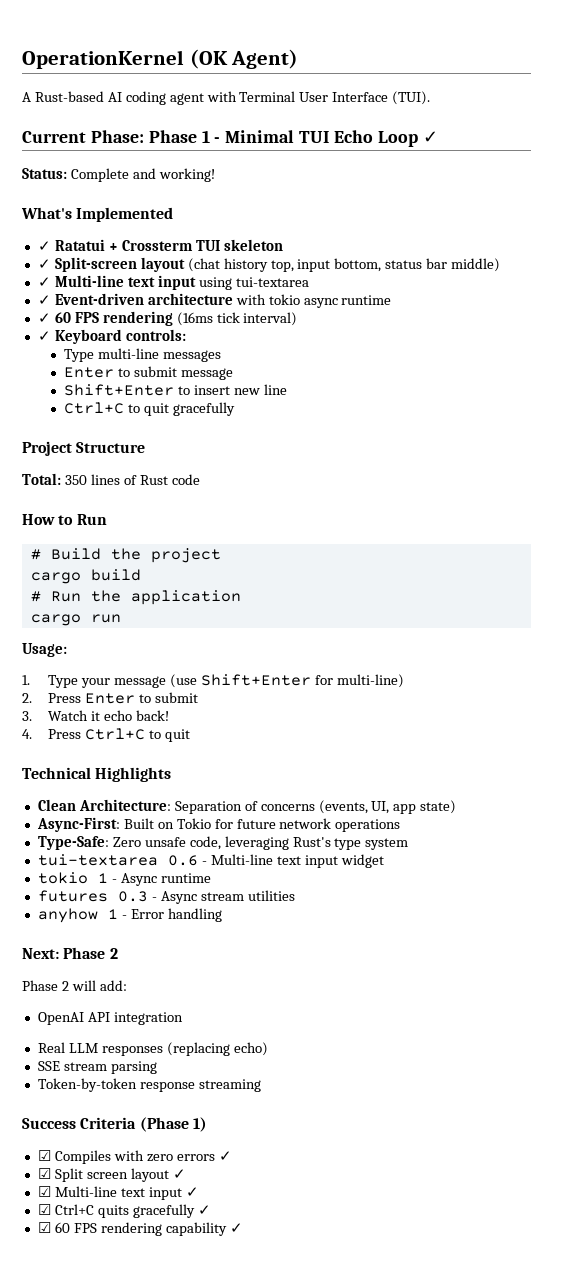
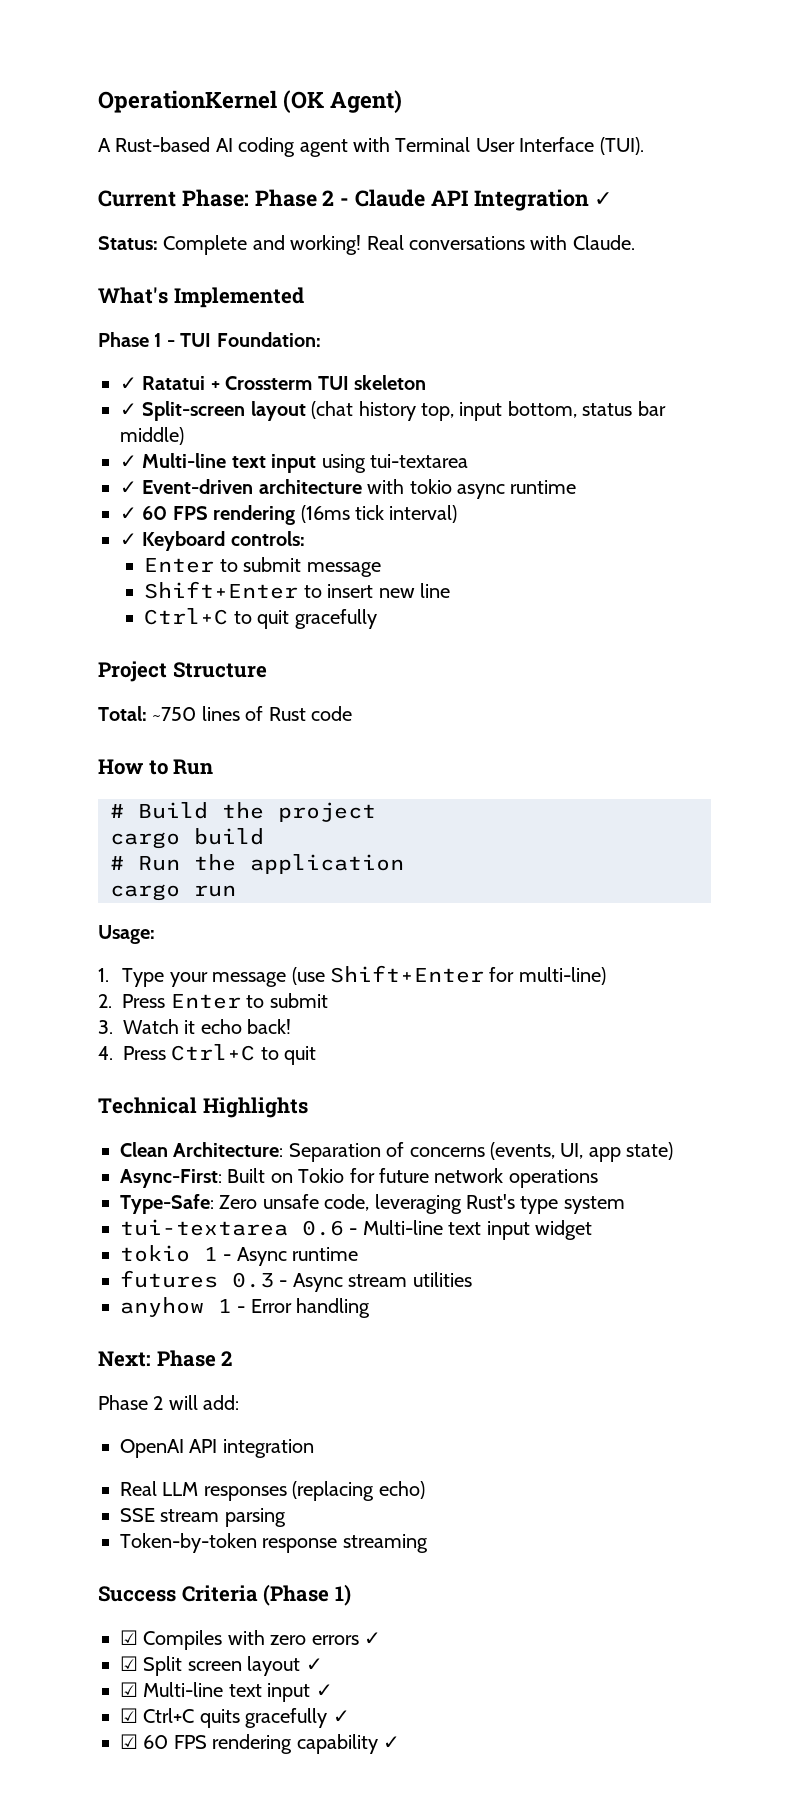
[201,130,418,147] 1 - Minimal TUI Echo Loop -> [322,189,589,211] 2 - Claude API Integration
[21,207,174,222] // What's Implemented -> [366,235,635,250] [98,287,304,308] [98,332,321,347] Real conversations with Claude. // What's Implemented // Phase 1 - TUI Foundation:
[64,348,222,362] // Type multi-line messages -> (305, 538) none
[64,475,87,485] 350 -> [152,707,197,721] ~750

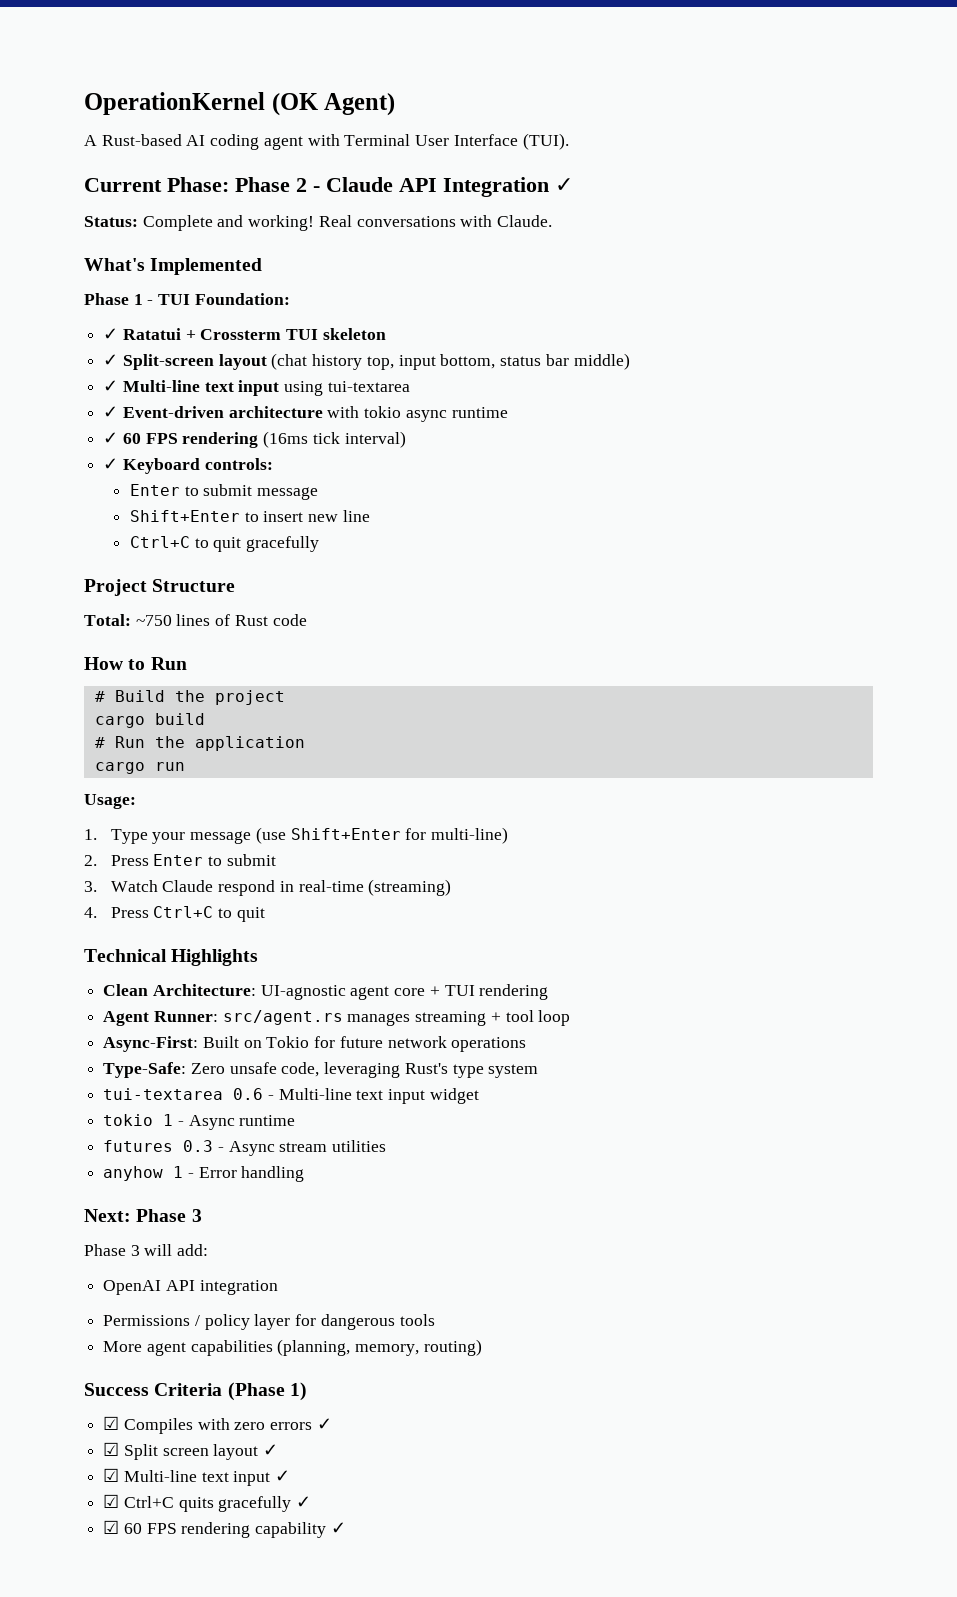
[184,1019,292,1034] it echo back! -> [162,879,452,896] Claude respond in real-time (streaming)
[288,1142,674,1162] Separation of concerns (events, UI, app state) -> [260,984,549,1000] [103,1010,571,1026] UI-agnostic agent core + TUI rendering // Agent Runner: src/agent.rs manages streaming + tool loop
[221,1351,233,1366] [98,1395,164,1410] 2 // Phase 2 -> [191,1209,202,1222] [84,1244,140,1256] 3 // Phase 3
[120,1481,425,1501] [120,1508,286,1527] [120,1533,428,1553] Real LLM responses (replacing echo) // SSE stream parsing // Token-by-token response streaming -> [103,1314,435,1330] [103,1339,482,1356] Permissions / policy layer for dangerous tools // More agent capabilities (planning, memory, routing)

